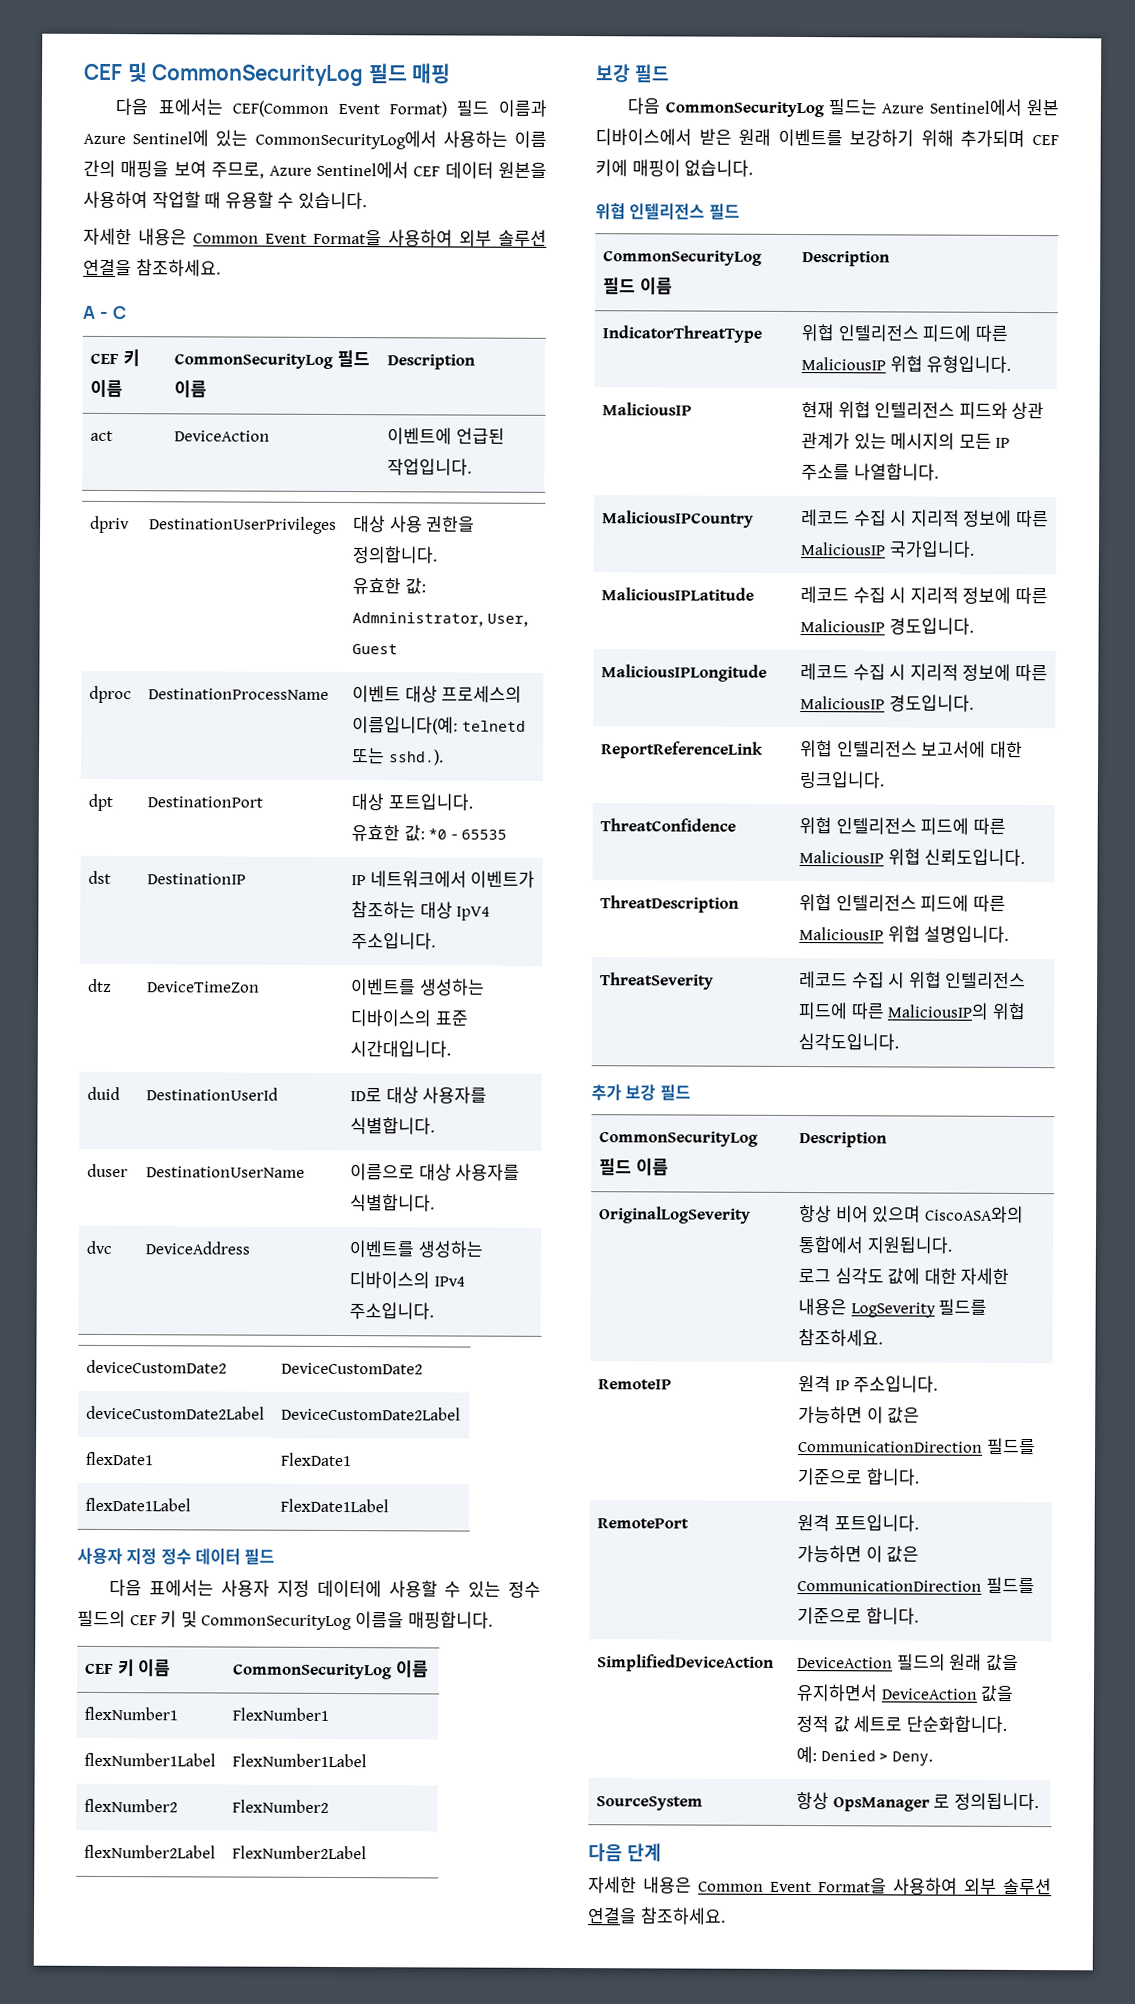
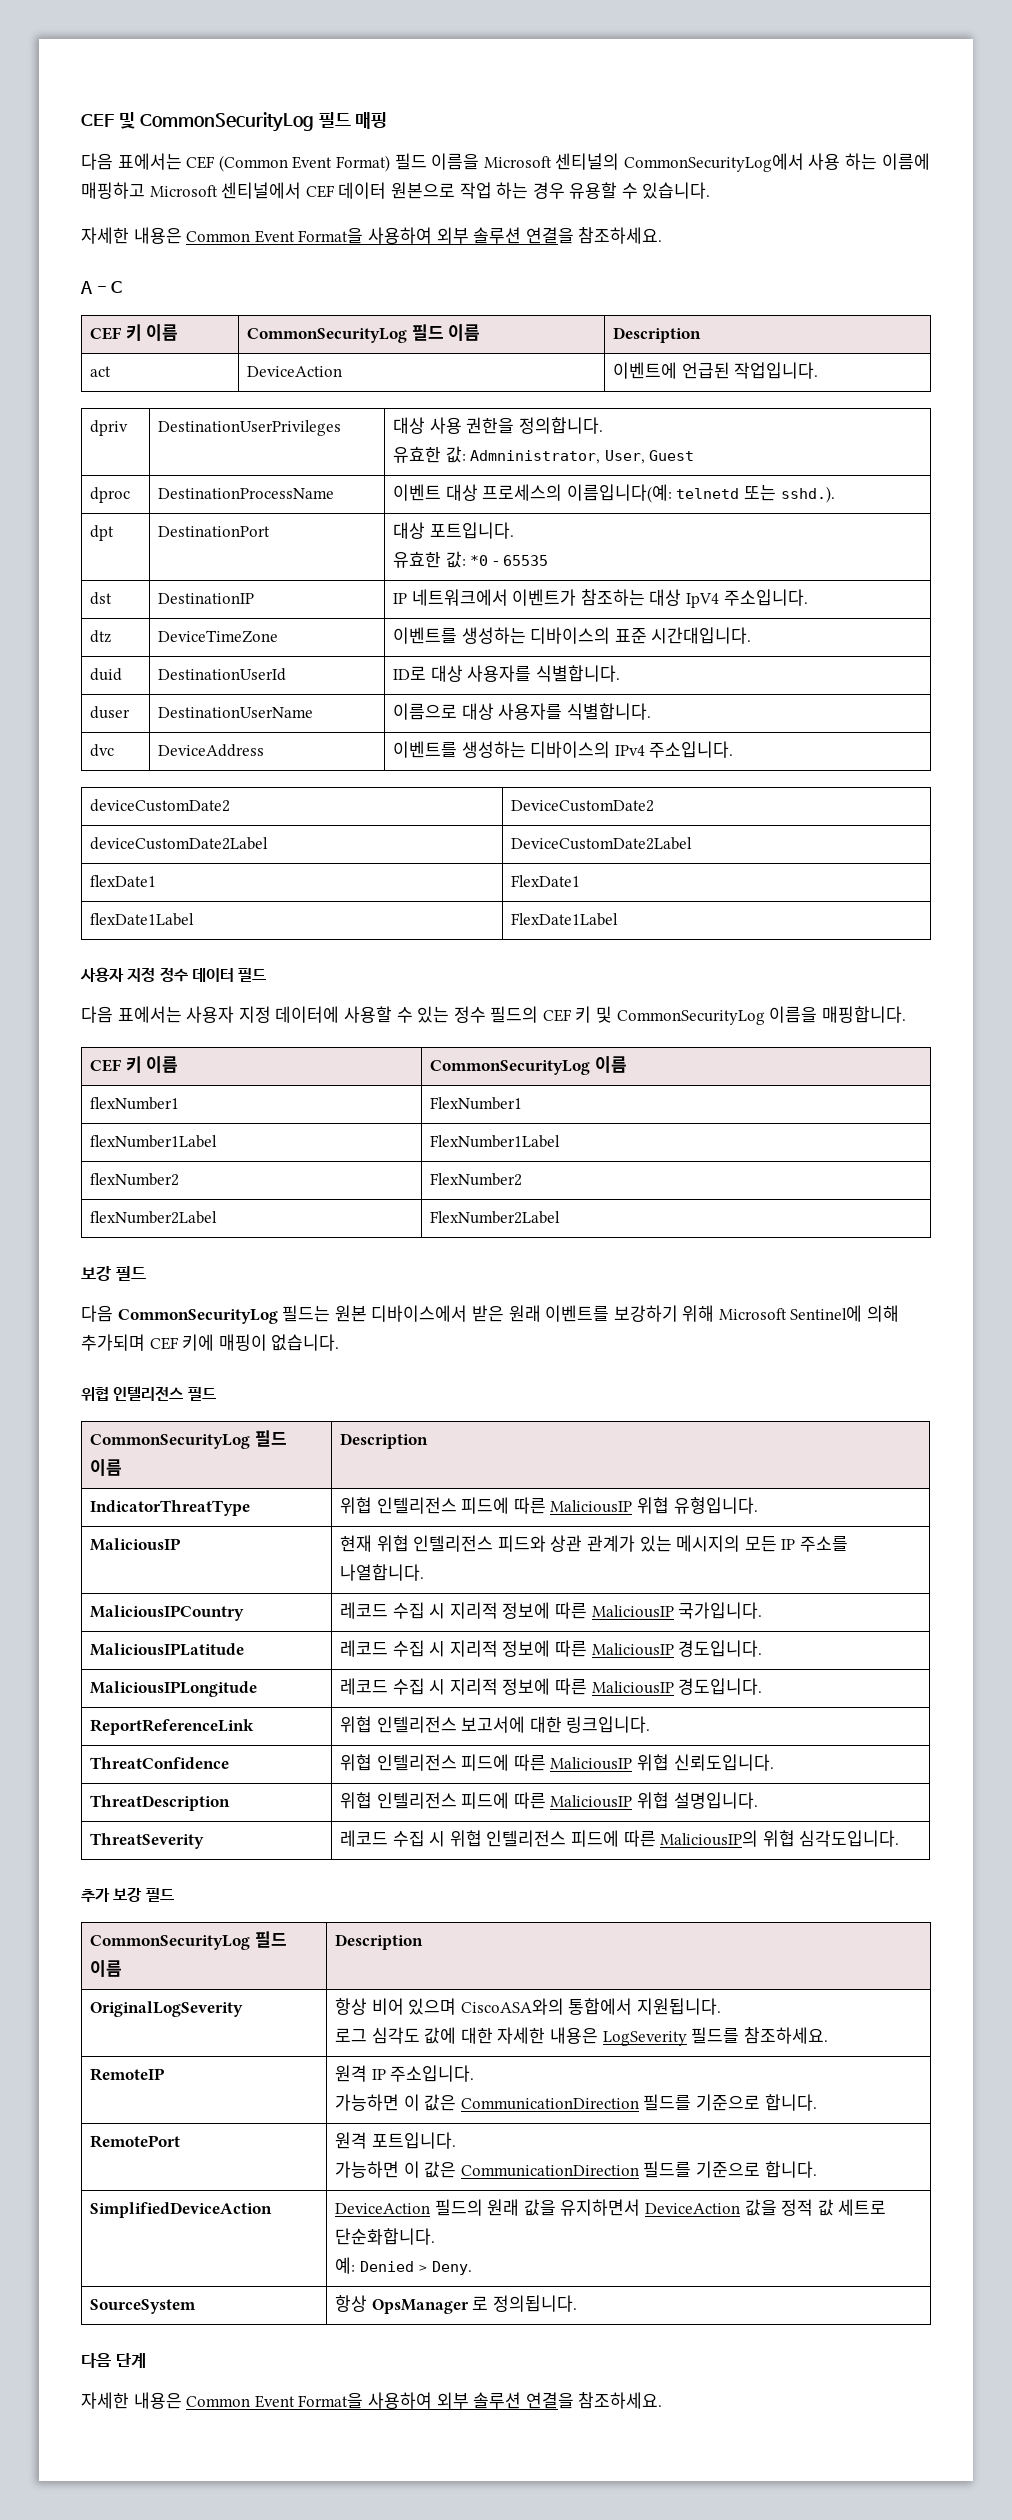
[231,100,329,117] CEF(Common -> [186,155,288,172] CEF (Common
[497,99,547,117] [83,129,547,150] [83,159,547,179] [83,190,222,209] 이름과 Azure Sentinel에 있는 CommonSecurityLog에서 사용하는 이름 간의 매핑을 보여 주므로, Azure Sentinel에서 CEF 데이터 원본을 사용하여 작업할 때 -> [431,153,930,172] [81,182,565,199] 이름을 Microsoft 센티널의 CommonSecurityLog에서 사용 하는 이름에 매핑하고 Microsoft 센티널에서 CEF 데이터 원본으로 작업 하는 경우
[147,981,261,993] DeviceTimeZon -> [158,630,279,643] DeviceTimeZone
[881,98,1022,116] Azure Sentinel에서 -> (331, 1313) none
(954, 138) none -> [718,1305,900,1322] Microsoft Sentinel에 의해

